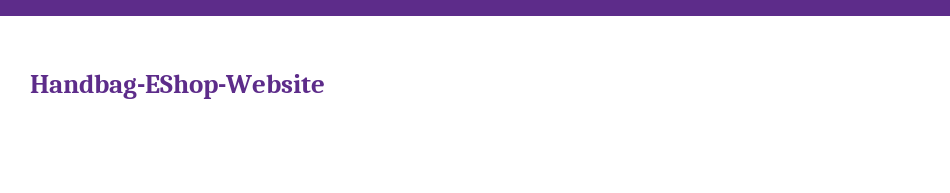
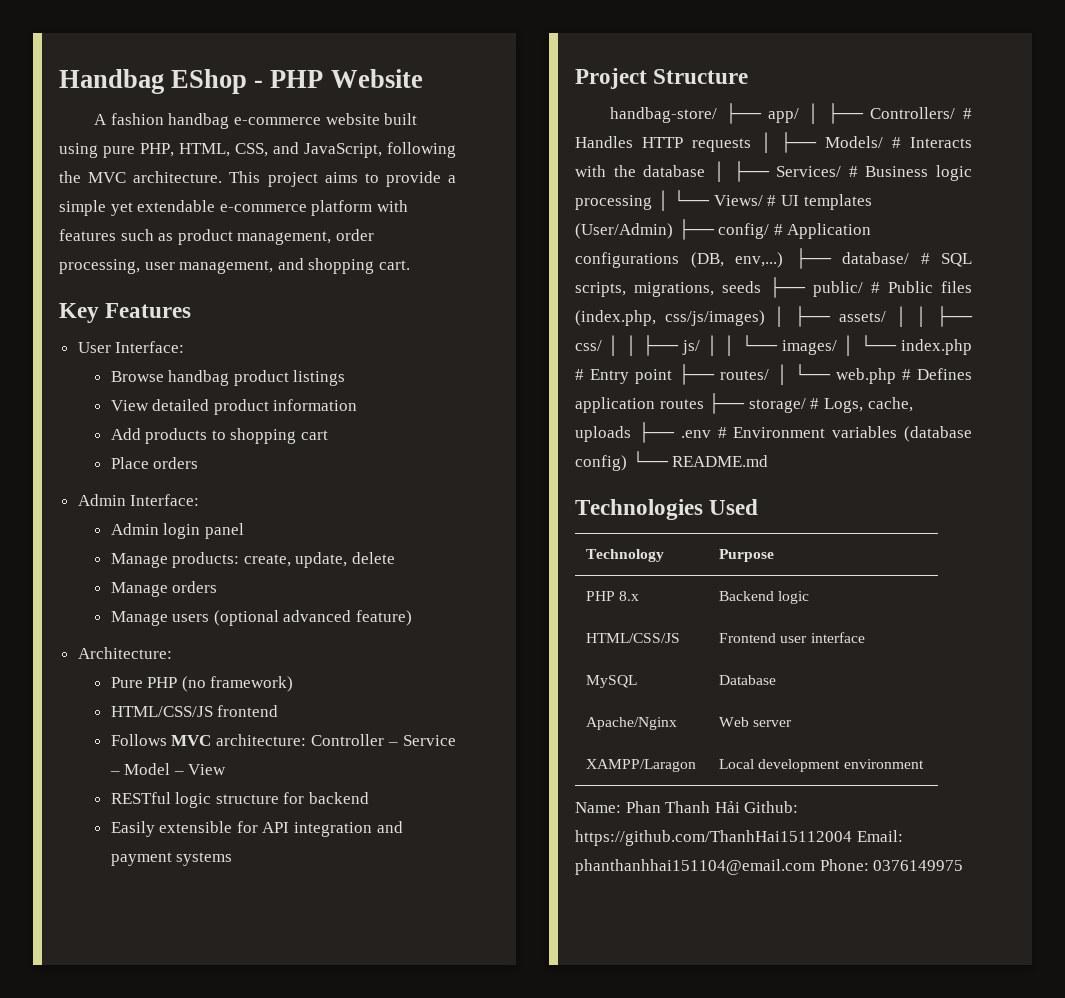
[30,74,325,99] Handbag-EShop-Website -> [59,69,423,94] [94,113,418,129] [59,142,456,158] [59,171,456,187] [59,200,408,216] [59,229,374,245] [59,258,410,274] [59,303,192,323] [77,341,185,353] [110,370,346,386] [110,399,358,415] [110,428,328,444] [110,457,199,469] [77,494,200,506] [110,523,244,539] [110,552,395,568] [110,581,218,597] [110,610,412,626] [77,647,172,659] [110,676,294,692] [110,705,279,717] [110,734,456,746] [109,763,227,775] [110,792,369,808] [110,821,403,837] [110,852,233,866] [575,68,749,89] [610,103,972,124] [575,132,972,153] [575,161,972,182] [575,190,872,211] [575,219,872,240] [575,248,972,269] [575,277,972,298] [575,306,973,327] [575,335,972,356] [575,364,972,385] [575,393,913,414] [575,422,972,443] [575,451,769,471] [575,499,759,520] [586,549,665,562] [719,549,775,562] [586,591,640,601] [719,591,810,604] [586,633,681,643] [719,632,865,643] [586,675,638,688] [719,675,777,685] [586,717,678,730] [719,717,793,727] [586,759,697,772] [719,759,924,772] [575,801,799,813] [575,830,903,846] [575,859,964,875] Handbag EShop - PHP Website // A fashion handbag e-commerce website built using pure PHP, HTML, CSS, and JavaScript, following the MVC architecture. This project aims to provide a simple yet extendable e-commerce platform with features such as product management, order processing, user management, and shopping cart. // Key Features // User Interface: // Browse handbag product listings // View detailed product information // Add products to shopping cart // Place orders // Admin Interface: // Admin login panel // Manage products: create, update, delete // Manage orders // Manage users (optional advanced feature) // Architecture: // Pure PHP (no framework) // HTML/CSS/JS frontend // Follows MVC architecture: Controller – Service – Model – View // RESTful logic structure for backend // Easily extensible for API integration and payment systems // Project Structure // handbag-store/ ├── app/ │ ├── Controllers/ # Handles HTTP requests │ ├── Models/ # Interacts with the database │ ├── Services/ # Business logic processing │ └── Views/ # UI templates (User/Admin) ├── config/ # Application configurations (DB, env,...) ├── database/ # SQL scripts, migrations, seeds ├── public/ # Public files (index.php, css/js/images) │ ├── assets/ │ │ ├── css/ │ │ ├── js/ │ │ └── images/ │ └── index.php # Entry point ├── routes/ │ └── web.php # Defines application routes ├── storage/ # Logs, cache, uploads ├── .env # Environment variables (database config) └── README.md // Technologies Used // Technology | Purpose // PHP 8.x | Backend logic // HTML/CSS/JS | Frontend user interface // MySQL | Database // Apache/Nginx | Web server // XAMPP/Laragon | Local development environment // Name: Phan Thanh Hải Github: https://github.com/ThanhHai15112004 Email: phanthanhhai151104@email.com Phone: 0376149975

